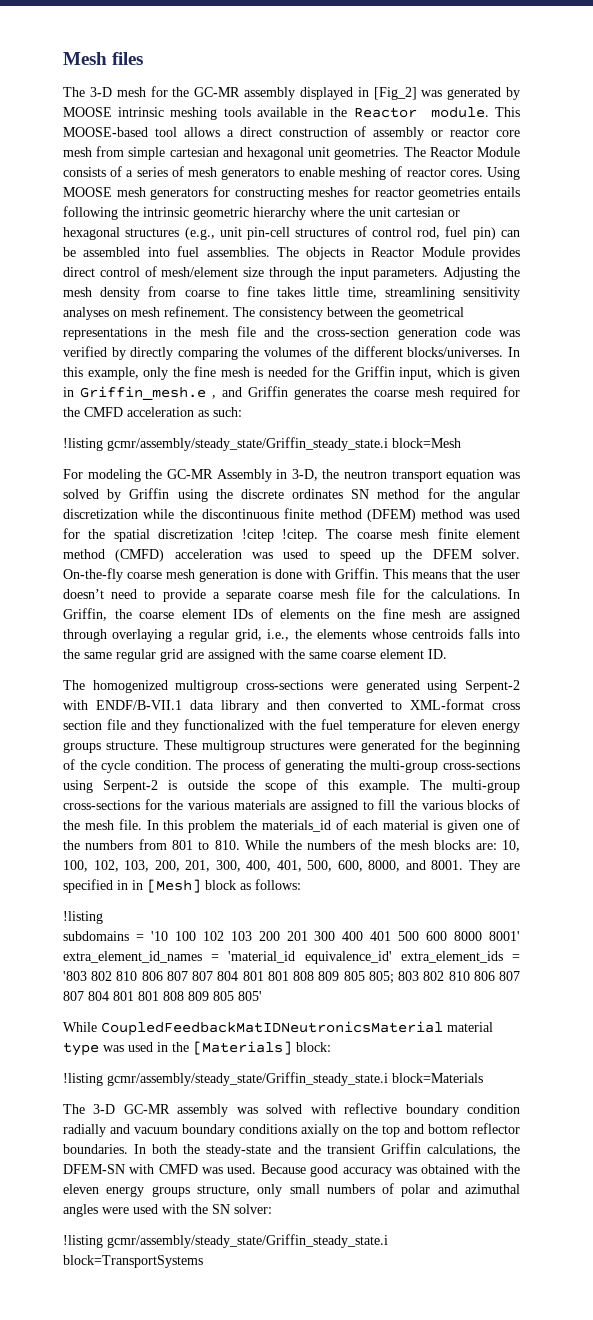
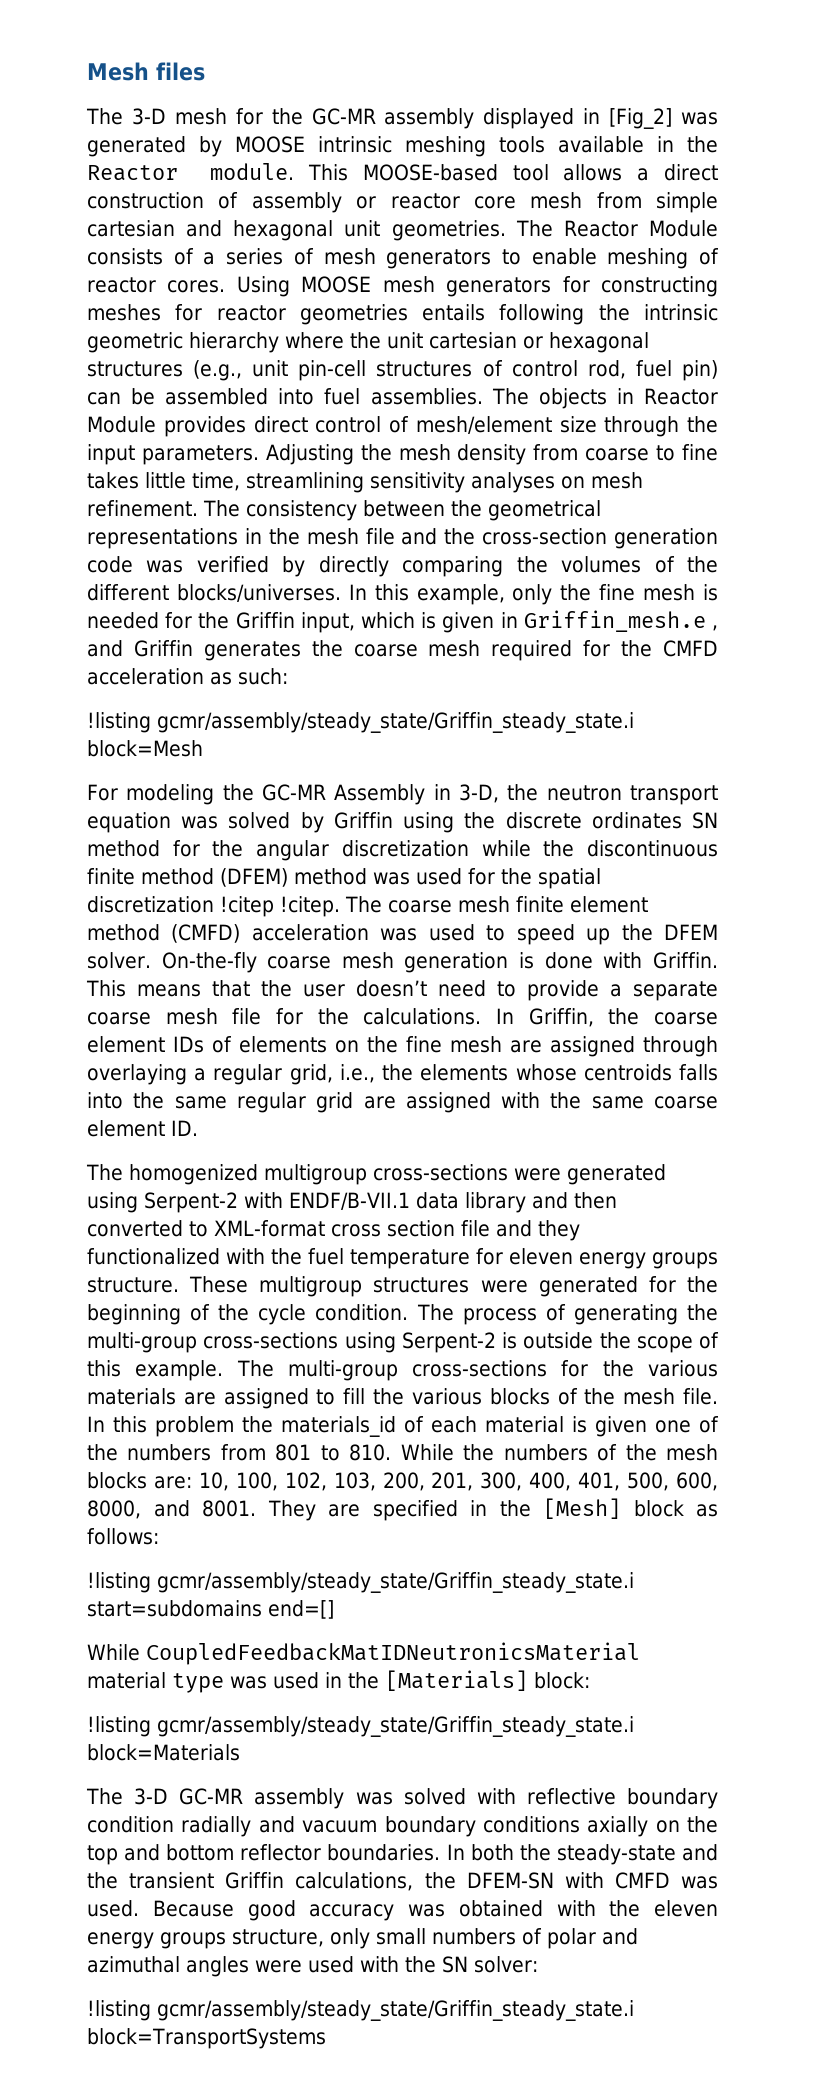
[132,880,143,890] in -> [499,1500,531,1517] the
[63,931,520,941] [63,951,520,964] [63,971,521,984] [63,991,262,1001] // subdomains = '10 100 102 103 200 201 300 400 401 500 600 8000 8001' extra_element_id_names = 'material_id equivalence_id' extra_element_ids = '803 802 810 806 807 807 804 801 801 808 809 805 805; 803 802 810 806 807 807 804 801 801 808 809 805 805' -> [157,1572,634,1593] [87,1600,334,1619] gcmr/assembly/steady_state/Griffin_steady_state.i start=subdomains end=[]

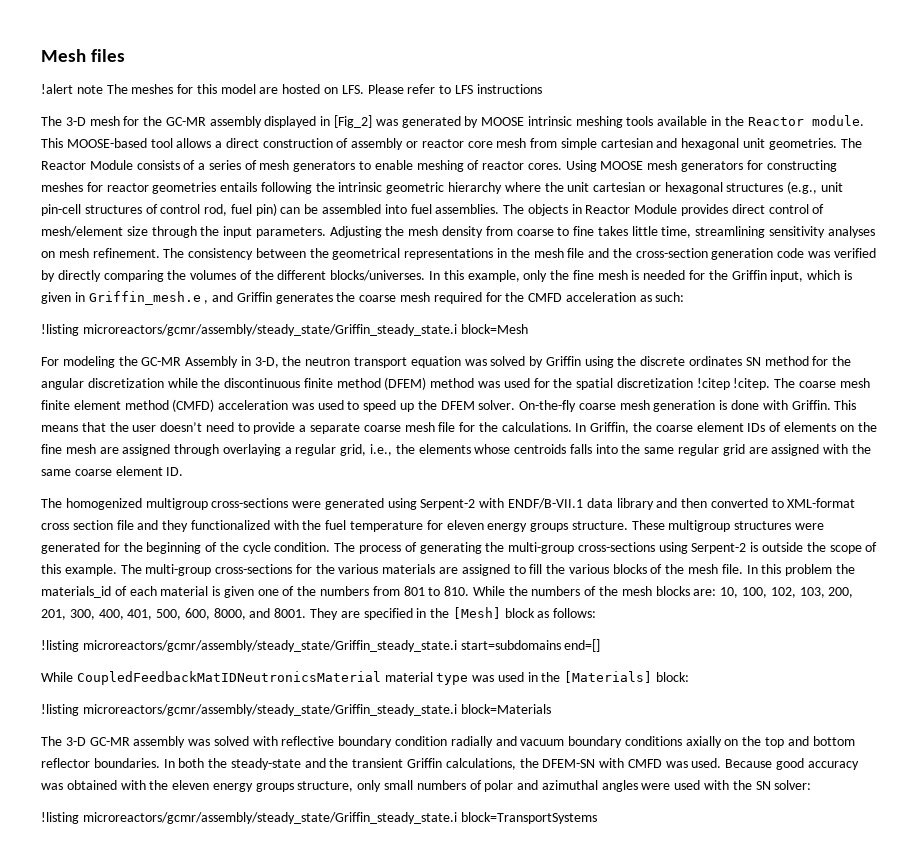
(205, 71) none -> [41,84,542,94] // !alert note The meshes for this model are hosted on LFS. Please refer to LFS instructions
[157,712,634,733] gcmr/assembly/steady_state/Griffin_steady_state.i -> [82,324,457,336] microreactors/gcmr/assembly/steady_state/Griffin_steady_state.i
[157,1572,634,1593] gcmr/assembly/steady_state/Griffin_steady_state.i -> [82,640,457,652] microreactors/gcmr/assembly/steady_state/Griffin_steady_state.i
[157,1716,634,1737] gcmr/assembly/steady_state/Griffin_steady_state.i -> [82,704,457,716] microreactors/gcmr/assembly/steady_state/Griffin_steady_state.i
[157,2000,634,2021] gcmr/assembly/steady_state/Griffin_steady_state.i -> [82,812,457,824] microreactors/gcmr/assembly/steady_state/Griffin_steady_state.i

